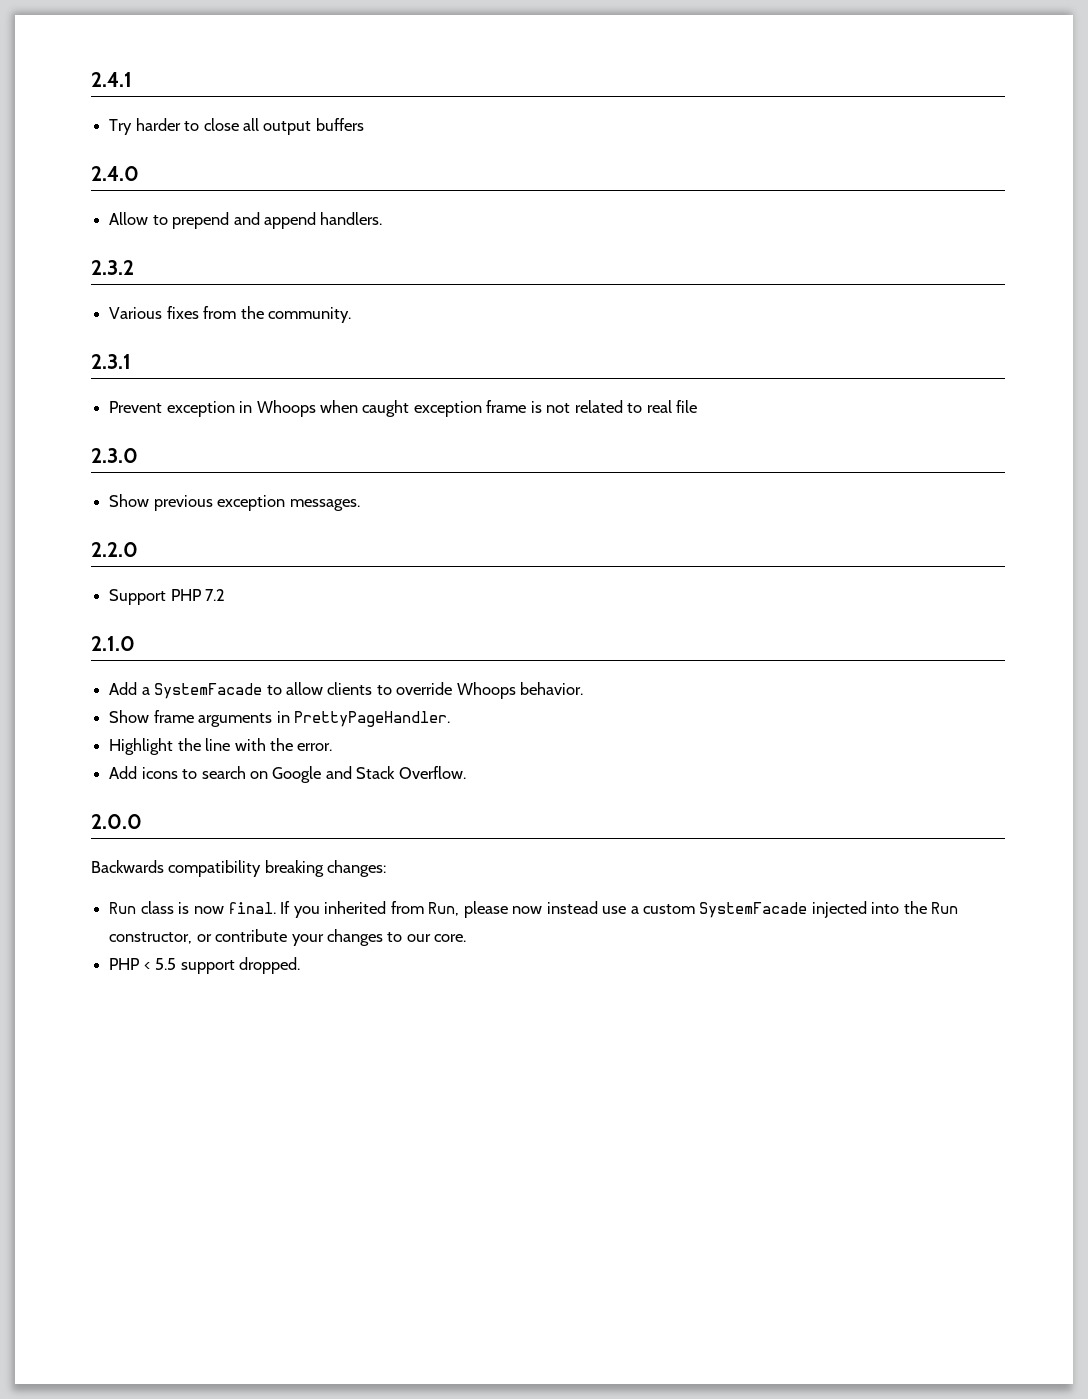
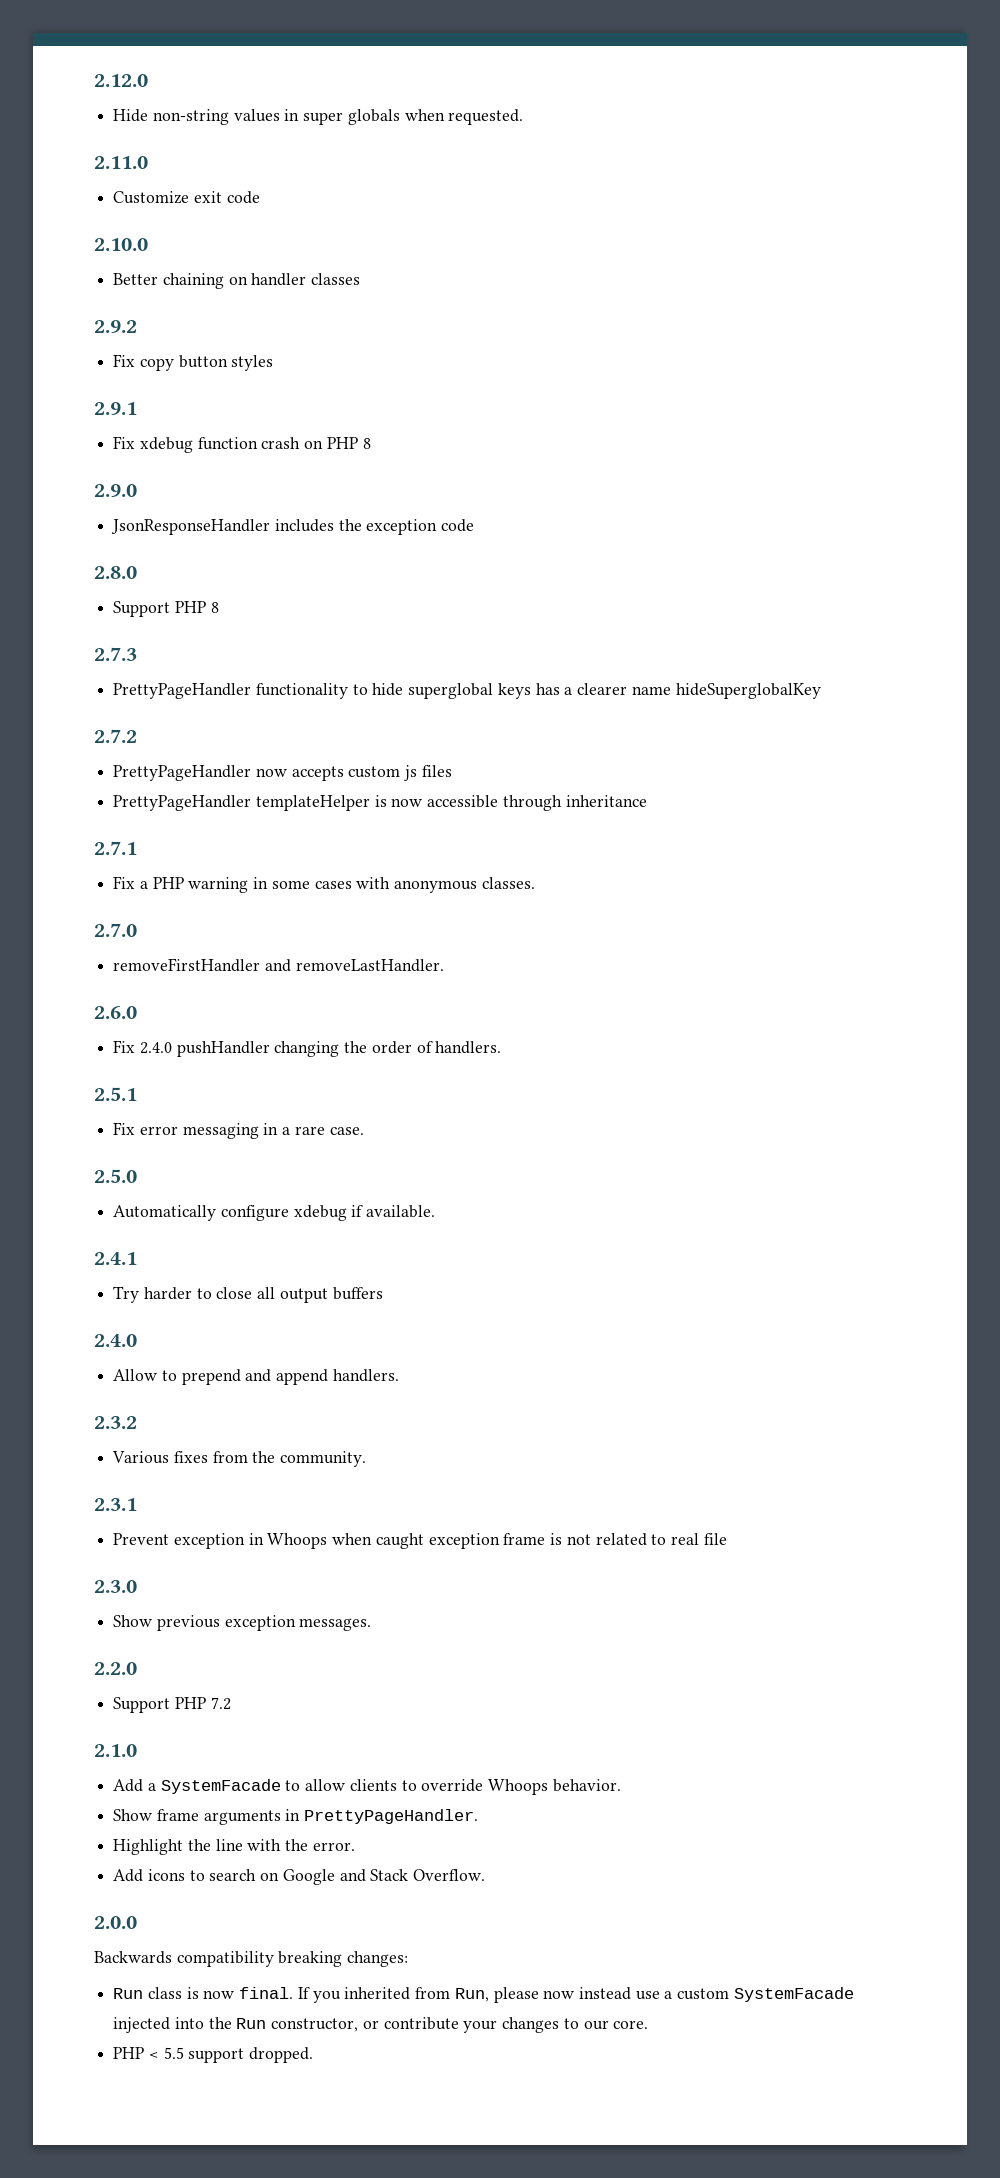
(91, 79) none -> [94,74,148,87] [113,109,524,125] [94,156,148,169] [113,191,260,204] [94,238,148,251] [113,273,361,289] [94,320,137,333] [113,354,274,371] [94,402,137,415] [113,436,371,453] [94,484,137,497] [111,519,475,535] [94,566,137,579] [113,601,219,617] [94,647,137,661] [113,683,821,699] [94,729,137,743] [113,765,452,781] [113,795,647,811] [94,841,137,855] [113,876,535,893] [94,923,137,937] [113,958,444,972] [94,1006,137,1019] [113,1040,502,1057] [94,1087,137,1101] [113,1122,364,1139] [94,1169,137,1183] [113,1205,436,1221] 2.12.0 // Hide non-string values in super globals when requested. // 2.11.0 // Customize exit code // 2.10.0 // Better chaining on handler classes // 2.9.2 // Fix copy button styles // 2.9.1 // Fix xdebug function crash on PHP 8 // 2.9.0 // JsonResponseHandler includes the exception code // 2.8.0 // Support PHP 8 // 2.7.3 // PrettyPageHandler functionality to hide superglobal keys has a clearer name hideSuperglobalKey // 2.7.2 // PrettyPageHandler now accepts custom js files // PrettyPageHandler templateHelper is now accessible through inheritance // 2.7.1 // Fix a PHP warning in some cases with anonymous classes. // 2.7.0 // removeFirstHandler and removeLastHandler. // 2.6.0 // Fix 2.4.0 pushHandler changing the order of handlers. // 2.5.1 // Fix error messaging in a rare case. // 2.5.0 // Automatically configure xdebug if available. //

